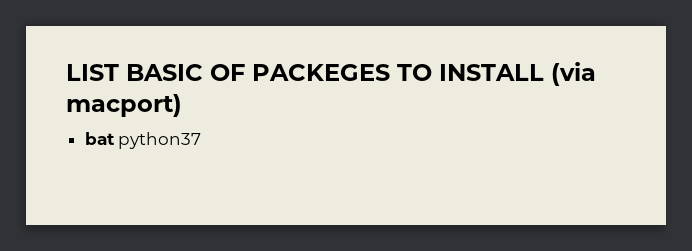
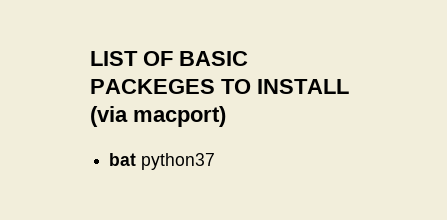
[126,64,245,81] BASIC OF -> [143,51,248,66] OF BASIC

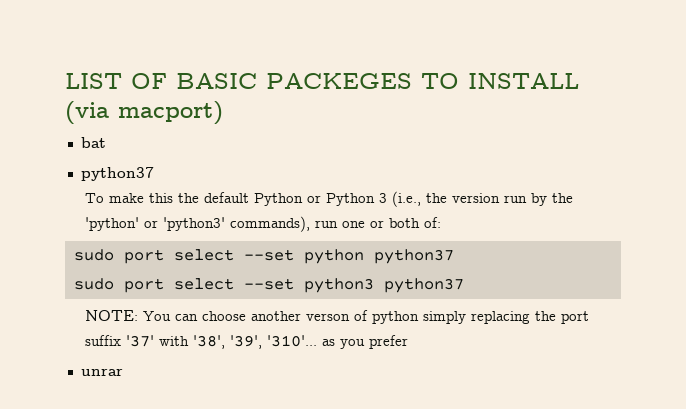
[141,153,216,170] python37 -> [80,167,154,181] [85,191,574,207] [85,216,442,232] [73,249,454,264] [73,278,464,293] [85,310,590,324] [85,335,409,349] [80,369,123,376] // python37 // To make this the default Python or Python 3 (i.e., the version run by the 'python' or 'python3' commands), run one or both of: // sudo port select --set python python37 // sudo port select --set python3 python37 // NOTE: You can choose another verson of python simply replacing the port suffix '37' with '38', '39', '310'... as you prefer // unrar

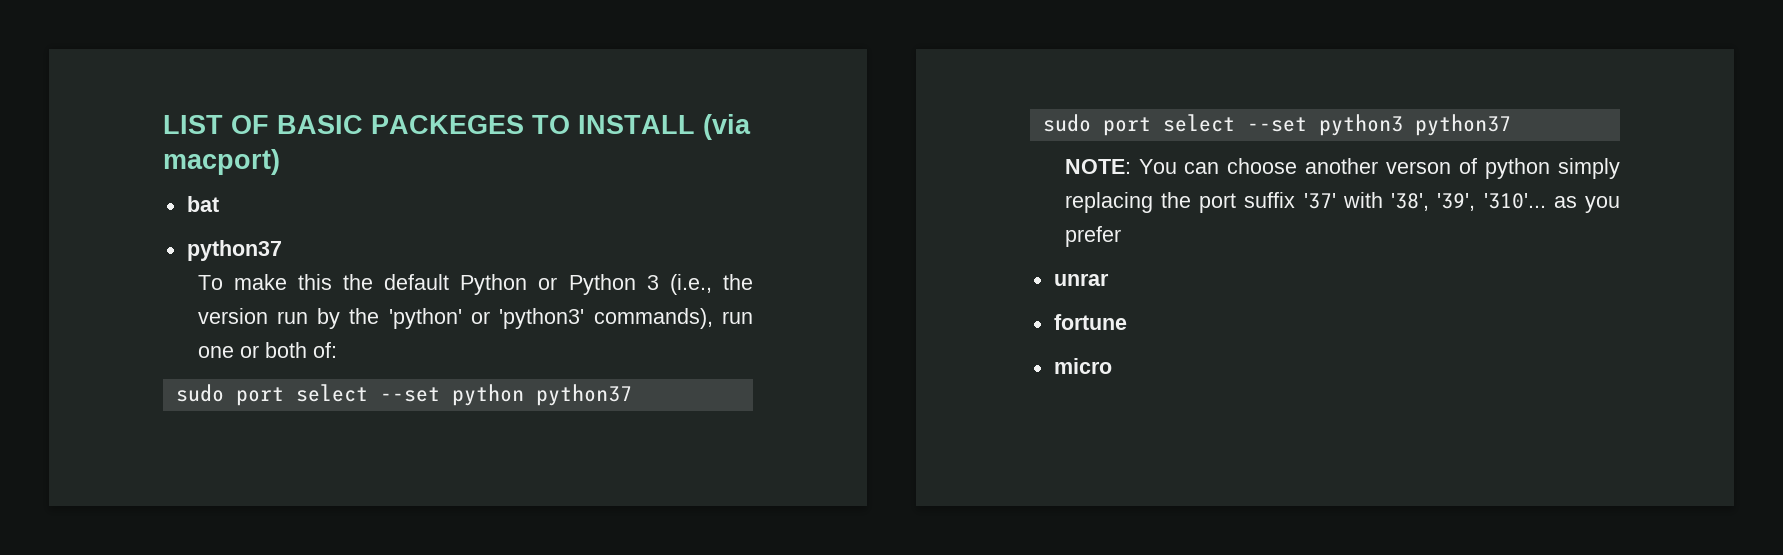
(123, 372) none -> [1053,314,1127,330] [1053,358,1112,374] // fortune // micro

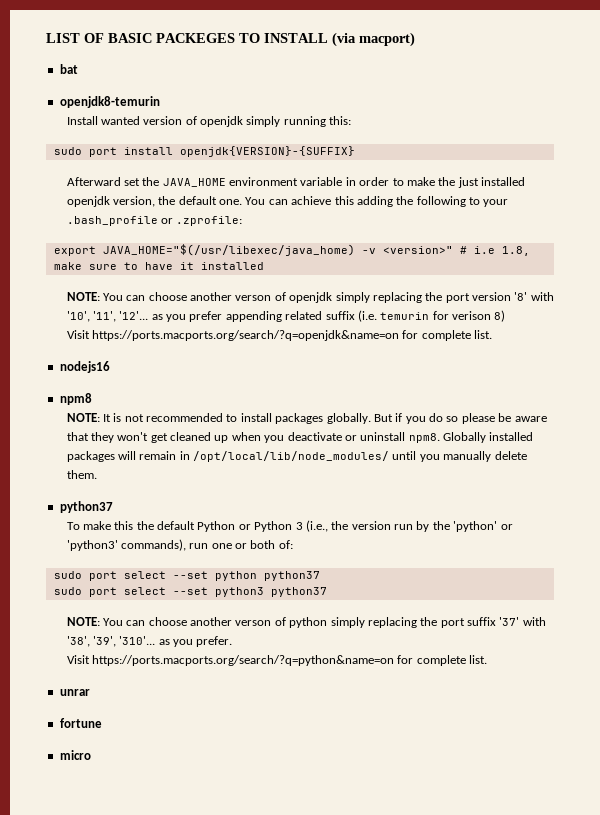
(219, 204) none -> [59,96,160,108] [66,116,352,127] [53,146,355,157] [66,177,526,188] [66,196,509,207] [66,216,243,226] [53,244,530,256] [53,262,264,270] [66,292,554,303] [66,310,506,322] [66,330,493,341] [59,361,110,373] [59,393,92,405] [66,413,547,424] [66,432,534,443] [66,451,527,462] [66,470,97,479] // openjdk8-temurin // Install wanted version of openjdk simply running this: // sudo port install openjdk{VERSION}-{SUFFIX} // Afterward set the JAVA_HOME environment variable in order to make the just installed openjdk version, the default one. You can achieve this adding the following to your .bash_profile or .zprofile: // export JAVA_HOME="$(/usr/libexec/java_home) -v <version>" # i.e 1.8, make sure to have it installed // NOTE: You can choose another verson of openjdk simply replacing the port version '8' with '10', '11', '12'... as you prefer appending related suffix (i.e. temurin for verison 8) // Visit https://ports.macports.org/search/?q=openjdk&name=on for complete list. // nodejs16 // npm8 // NOTE: It is not recommended to install packages globally. But if you do so please be aware that they won't get cleaned up when you deactivate or uninstall npm8. Globally installed packages will remain in /opt/local/lib/node_modules/ until you manually delete them.
[1064,226,1121,247] prefer -> [196,636,233,647] [66,655,488,666] prefer. // Visit https://ports.macports.org/search/?q=python&name=on for complete list.

